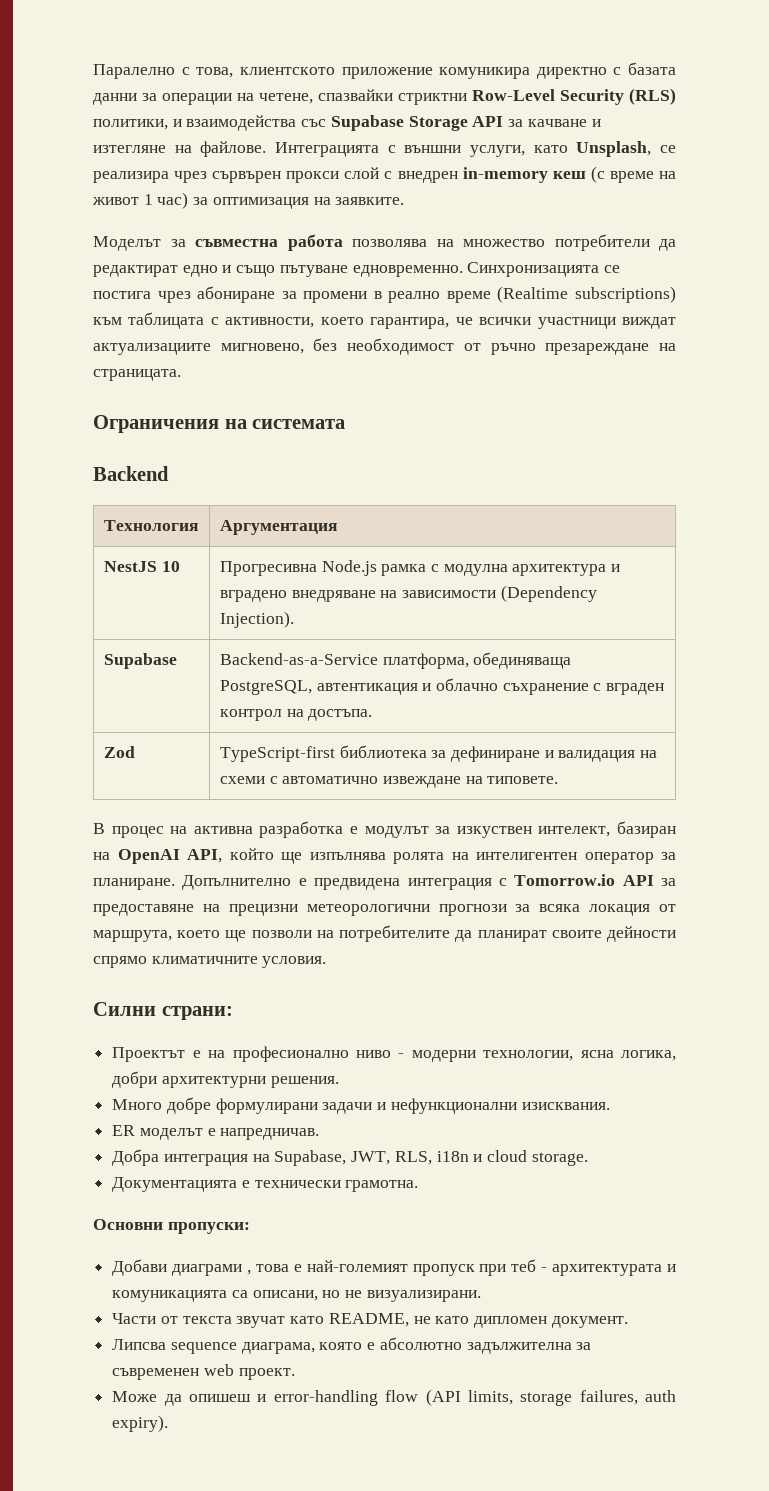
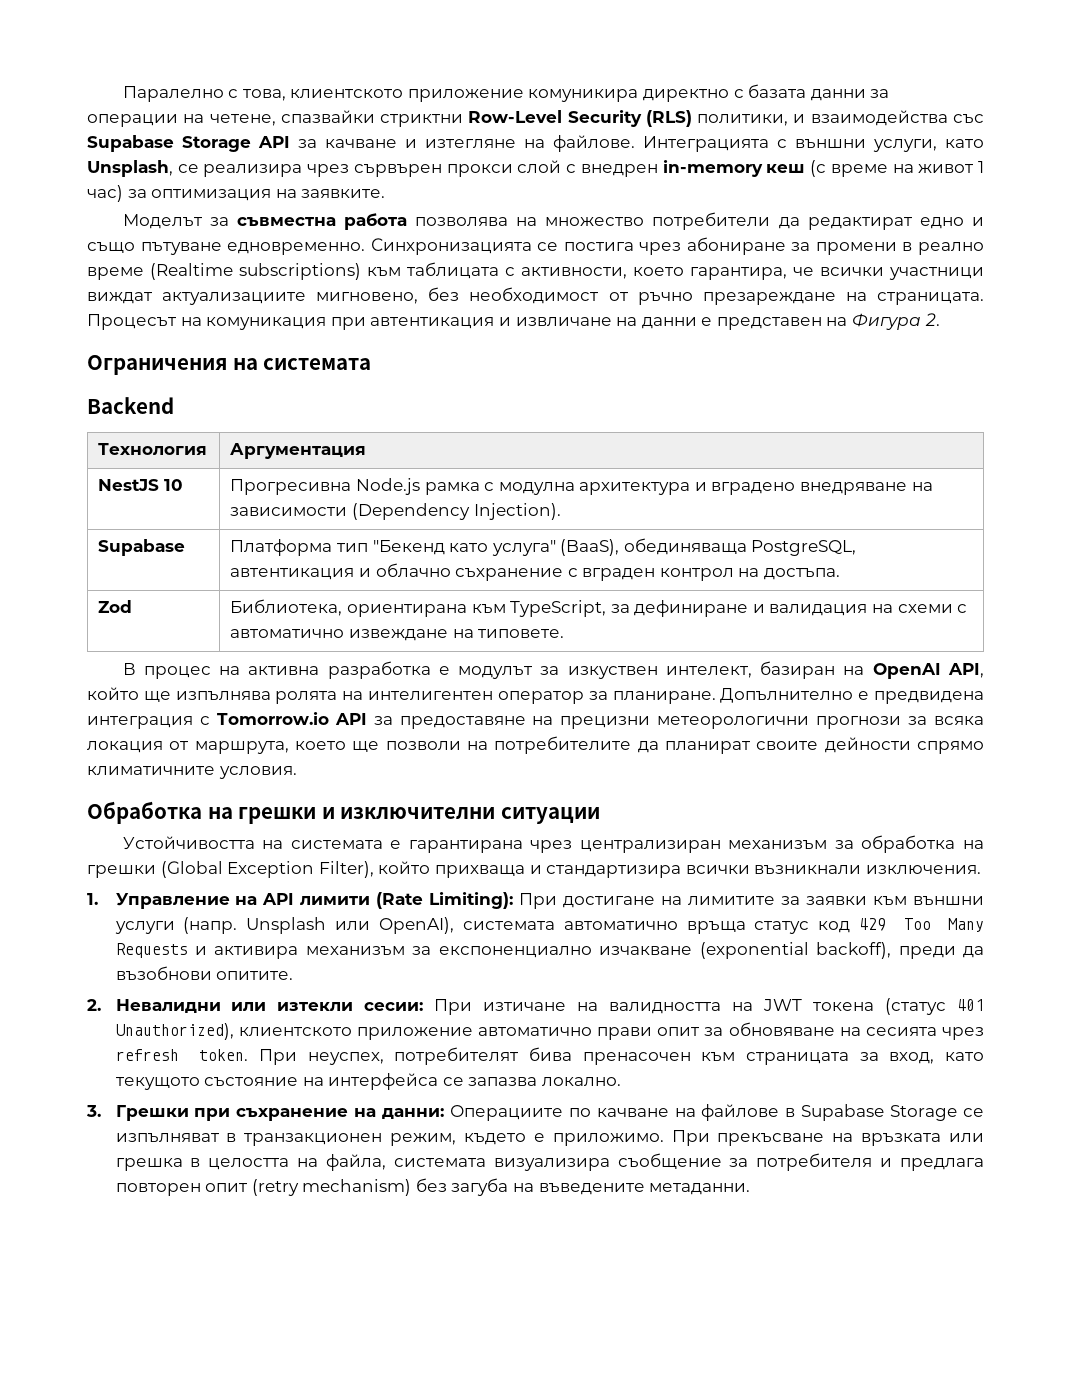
(181, 375) none -> [87,313,940,330] Процесът на комуникация при автентикация и извличане на данни е представен на Фигура 2.
[219,653,469,669] Backend-as-a-Service платформа, -> [230,539,620,556] Платформа тип "Бекенд като услуга" (BaaS),
[219,745,427,762] TypeScript-first библиотека -> [230,599,607,617] Библиотека, ориентирана към TypeScript,
[93,1002,233,1020] [112,1046,677,1062] [112,1071,339,1088] [112,1097,610,1114] [112,1125,320,1140] [112,1149,588,1166] [112,1177,419,1192] [93,1219,250,1234] [112,1259,676,1276] [112,1290,481,1302] [112,1313,628,1328] [112,1337,592,1354] [112,1364,295,1380] [112,1389,676,1406] [112,1415,169,1432] Силни страни: // Проектът е на професионално ниво - модерни технологии, ясна логика, добри архитектурни решения. // Много добре формулирани задачи и нефункционални изисквания. // ER моделът е напредничав. // Добра интеграция на Supabase, JWT, RLS, i18n и cloud storage. // Документацията е технически грамотна. // Основни пропуски: // Добави диаграми , това е най-големият пропуск при теб - архитектурата и комуникацията са описани, но не визуализирани. // Части от текста звучат като README, не като дипломен документ. // Липсва sequence диаграма, която е абсолютно задължителна за съвременен web проект. // Може да опишеш и error-handling flow (API limits, storage failures, auth expiry). -> [87,801,600,824] [122,835,984,853] [87,861,981,878] [87,892,984,909] [114,917,984,934] [115,942,985,959] [115,966,294,980] [87,998,984,1015] [115,1022,985,1040] [115,1047,985,1065] [115,1073,622,1090] [86,1104,984,1121] [115,1130,985,1146] [115,1153,985,1171] [115,1178,751,1196] Обработка на грешки и изключителни ситуации // Устойчивостта на системата е гарантирана чрез централизиран механизъм за обработка на грешки (Global Exception Filter), който прихваща и стандартизира всички възникнали изключения. // 1. Управление на API лимити (Rate Limiting): При достигане на лимитите за заявки към външни услуги (напр. Unsplash или OpenAI), системата автоматично връща статус код 429 Too Many Requests и активира механизъм за експоненциално изчакване (exponential backoff), преди да възобнови опитите. // 2. Невалидни или изтекли сесии: При изтичане на валидността на JWT токена (статус 401 Unauthorized), клиентското приложение автоматично прави опит за обновяване на сесията чрез refresh token. При неуспех, потребителят бива пренасочен към страницата за вход, като текущото състояние на интерфейса се запазва локално. // 3. Грешки при съхранение на данни: Операциите по качване на файлове в Supabase Storage се изпълняват в транзакционен режим, където е приложимо. При прекъсване на връзката или грешка в целостта на файла, системата визуализира съобщение за потребителя и предлага повторен опит (retry mechanism) без загуба на въведените метаданни.

